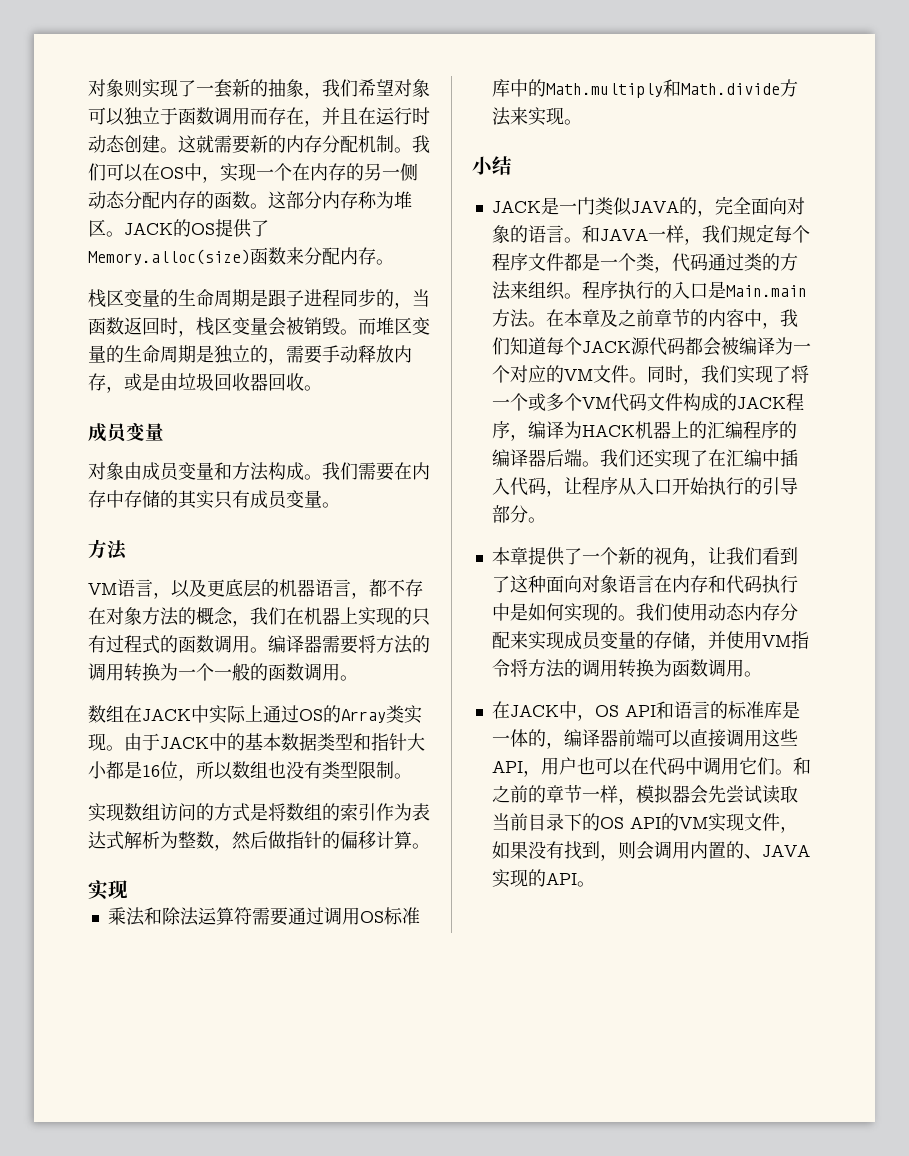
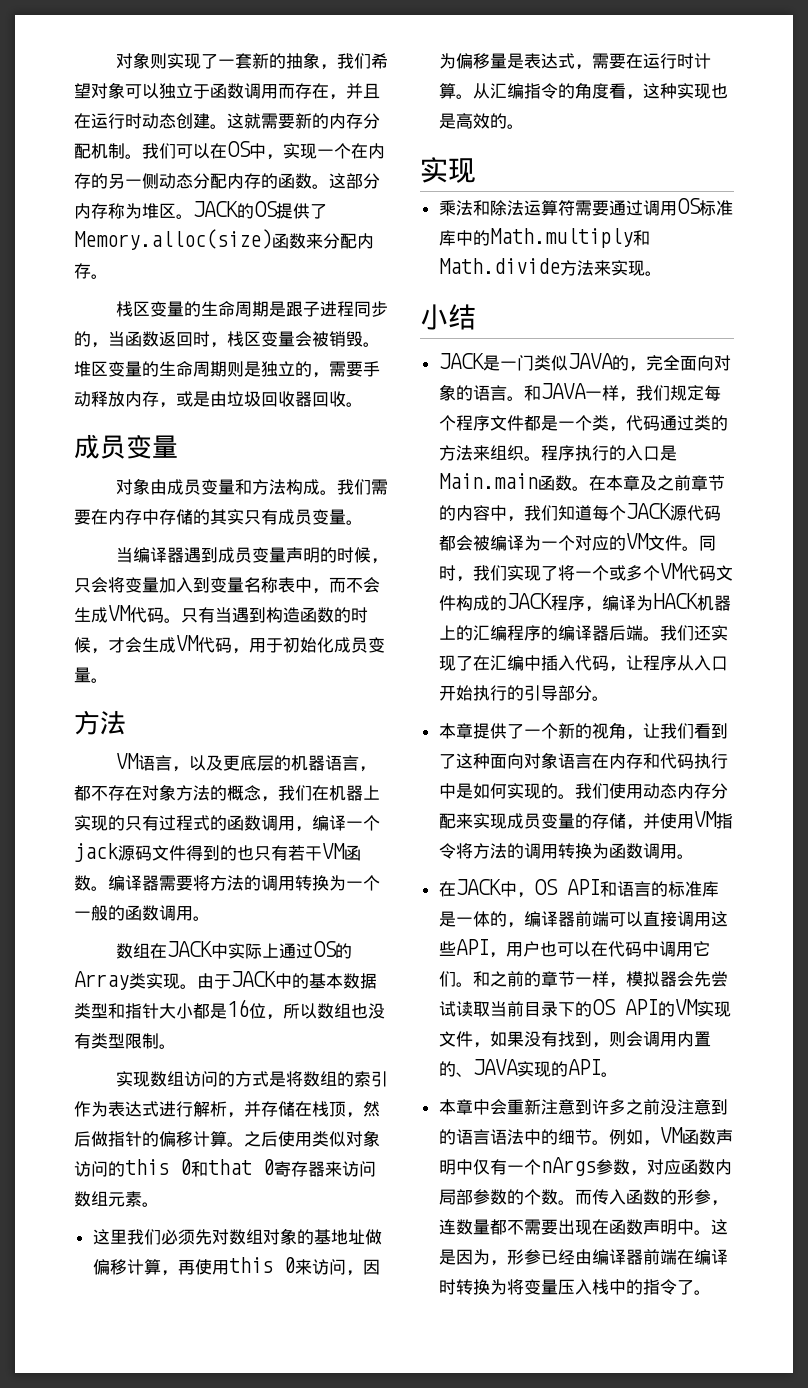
[358,318,376,335] 而 -> (380, 344) none
(196, 354) none -> [227,361,244,377] 则
(340, 505) none -> [115,547,388,564] [74,577,380,594] [74,605,368,623] [74,635,385,654] [74,667,108,683] // 当编译器遇到成员变量声明的时候，只会将变量加入到变量名称表中，而不会生成VM代码。只有当遇到构造函数的时候，才会生成VM代码，用于初始化成员变量。
(250, 644) none -> [295,815,380,832] [74,843,361,862] [74,875,91,891] ，编译一个jack源码文件得到的也只有若干VM函数
[124,831,214,849] 解析为整数 -> [159,1101,346,1118] 进行解析，并存储在栈顶
(430, 846) none -> [244,1130,380,1147] [74,1159,376,1177] [74,1191,159,1207] [92,1228,382,1245] [92,1257,380,1276] [438,53,711,70] [438,82,728,100] [438,113,524,129] 之后使用类似对象访问的this 0和that 0寄存器来访问数组元素。 // 这里我们必须先对数组对象的基地址做偏移计算，再使用this 0来访问，因为偏移量是表达式，需要在运行时计算。从汇编指令的角度看，这种实现也是高效的。
[491,309,529,328] 方法 -> [537,475,572,491] 函数
(595, 884) none -> [438,1099,728,1115] [438,1127,733,1146] [438,1157,732,1176] [438,1189,728,1206] [438,1219,728,1235] [438,1249,728,1266] [438,1279,711,1295] // 本章中会重新注意到许多之前没注意到的语言语法中的细节。例如，VM函数声明中仅有一个nArgs参数，对应函数内局部参数的个数。而传入函数的形参，连数量都不需要出现在函数声明中。这是因为，形参已经由编译器前端在编译时转换为将变量压入栈中的指令了。

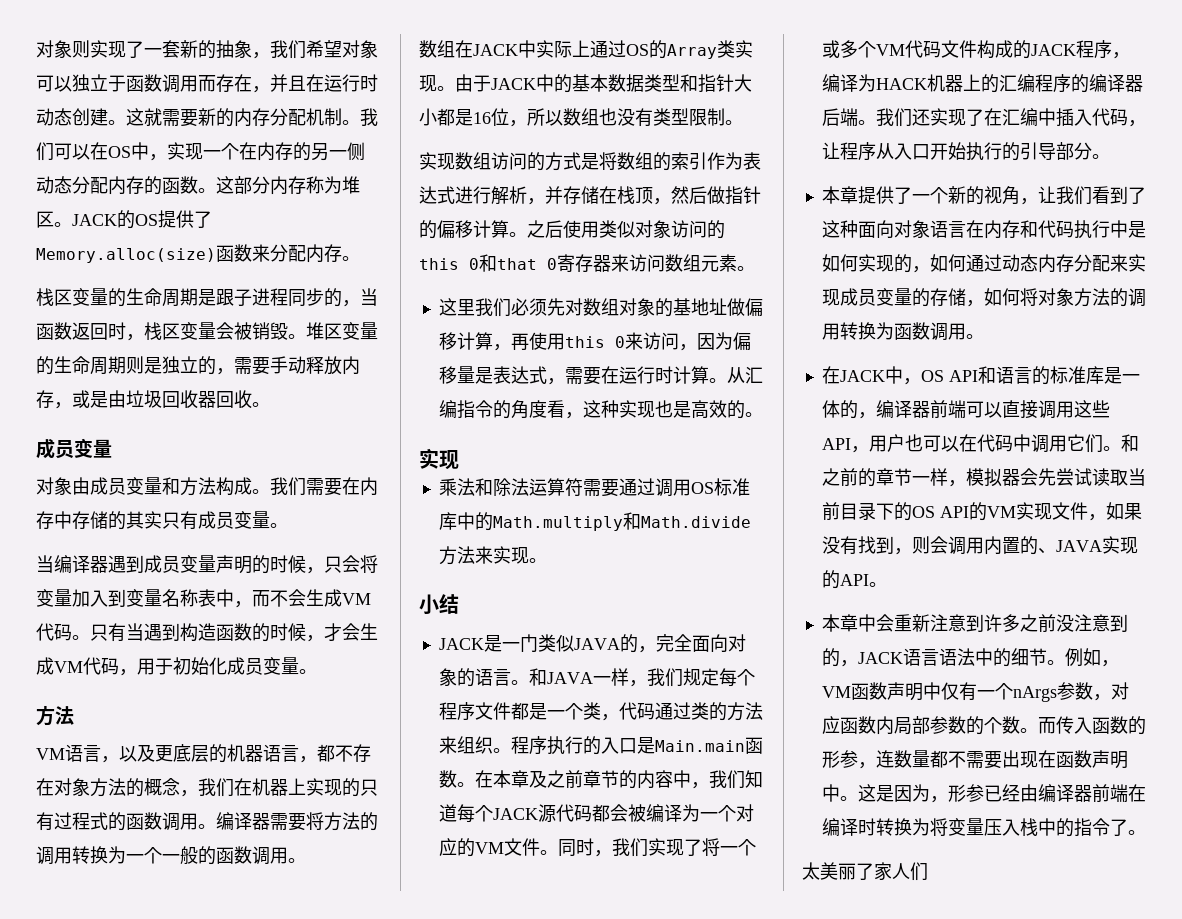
[295,815,380,832] [74,843,361,862] [74,875,91,891] ，编译一个jack源码文件得到的也只有若干VM函数 -> (198, 821) none
[557,783,643,799] 。我们使用 -> [911,254,1002,273] ，如何通过
[642,811,733,829] [438,843,473,859] 并使用VM指令将 -> [983,288,1074,306] 如何将对象
(456, 1137) none -> [839,652,903,667] ，JACK
(711, 1292) none -> [802,862,928,881] // 太美丽了家人们

